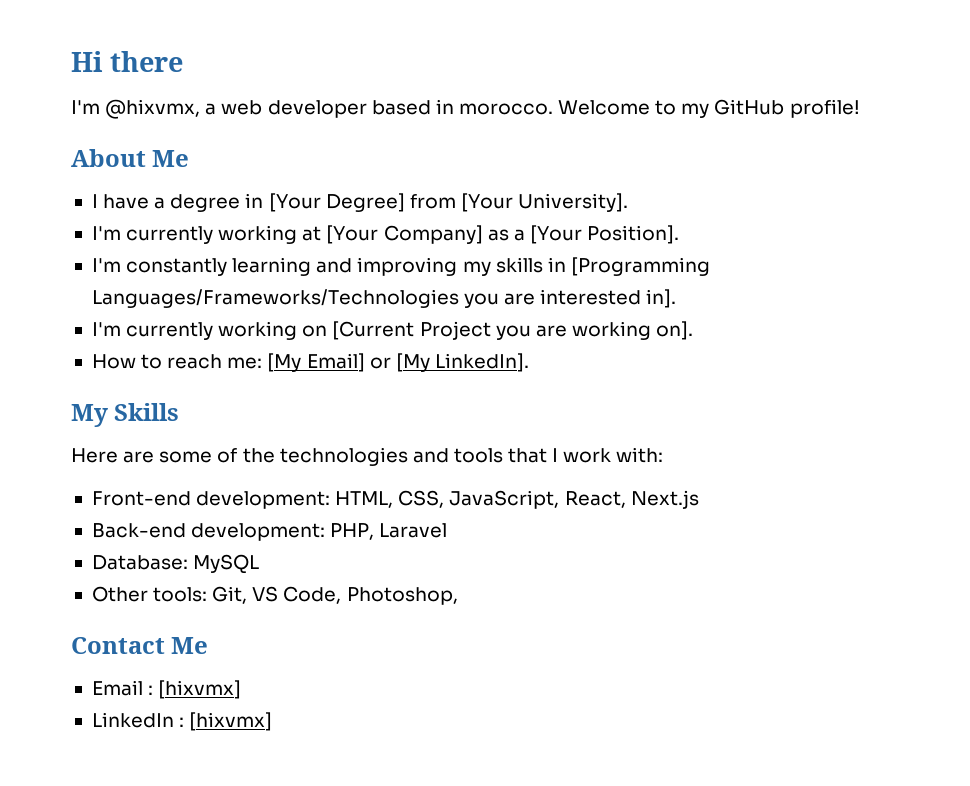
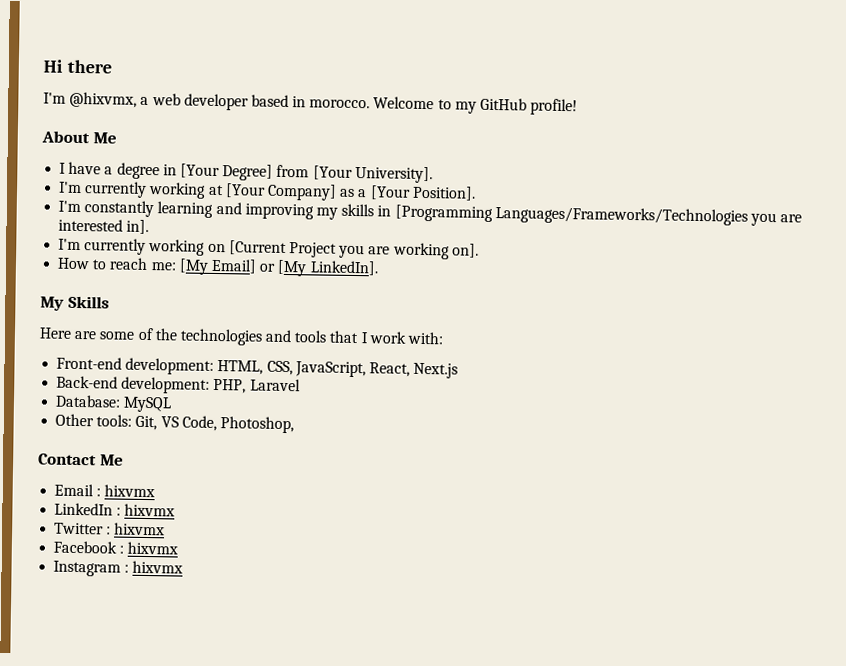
[158,680,242,699] [hixvmx] -> [104,484,156,498] hixvmx
[189,712,273,731] [hixvmx] -> [124,503,176,517] [54,522,166,536] [53,540,179,555] [53,560,184,577] hixvmx // Twitter : hixvmx // Facebook : hixvmx // Instagram : hixvmx

